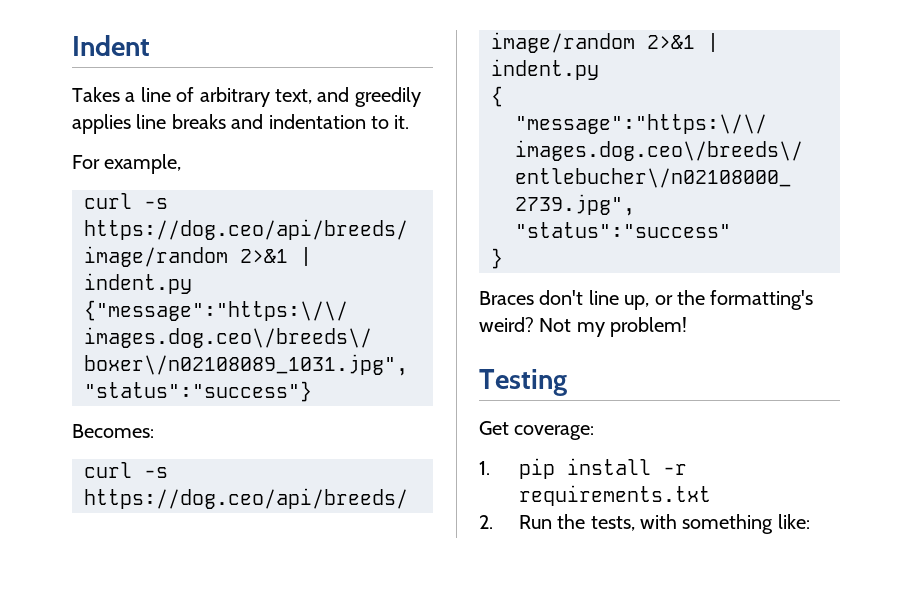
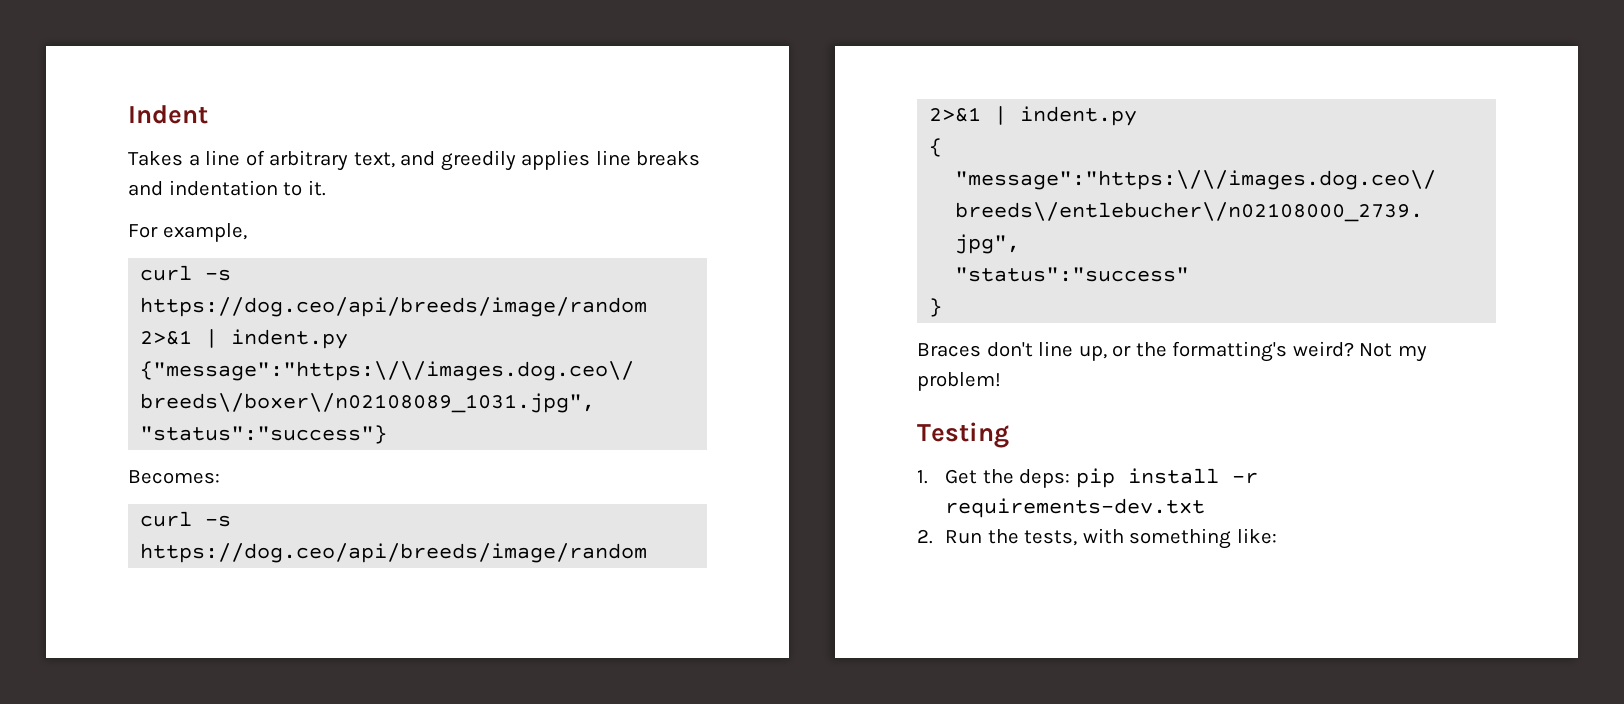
[479,421,595,440] [479,461,490,475] Get coverage: // 1. -> [917,469,1071,488] 1. Get the deps:
[518,485,711,506] requirements.txt -> [945,498,1206,518] requirements-dev.txt

